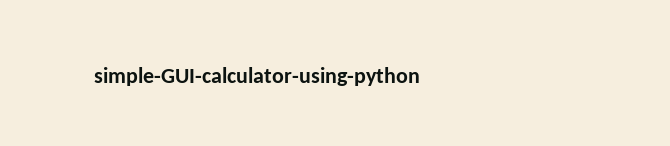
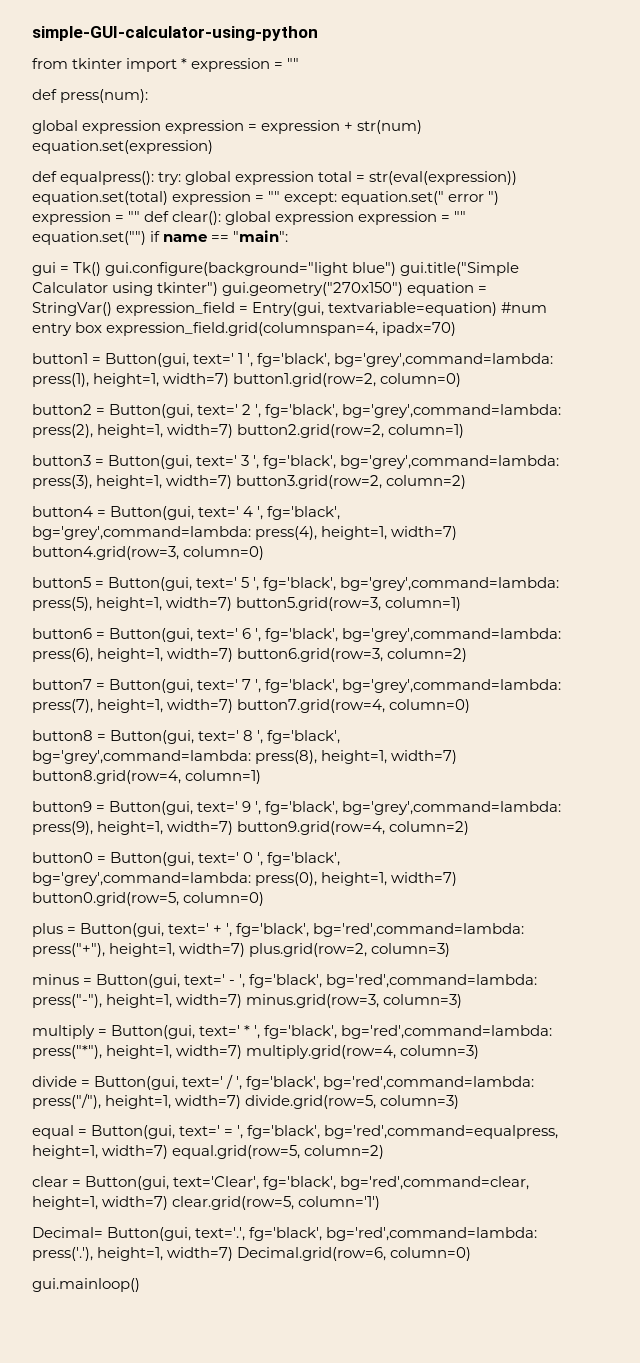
(420, 76) none -> [32,58,300,72] [32,89,149,103] [32,120,423,134] [32,140,213,154] [32,171,518,185] [32,191,500,205] [32,211,467,225] [32,230,289,245] [32,262,520,276] [32,282,488,296] [32,302,548,316] [32,322,457,336] [32,353,554,367] [32,373,462,387] [32,404,562,418] [32,424,465,438] [32,455,560,469] [32,475,467,489] [32,506,341,520] [32,526,458,540] [32,546,265,560] [32,577,560,591] [32,597,462,611] [32,628,562,642] [32,648,468,662] [32,679,562,693] [32,699,471,713] [32,730,341,744] [32,750,458,764] [32,770,262,784] [32,801,562,815] [32,821,470,835] [32,852,341,866] [32,872,458,886] [32,892,265,906] [32,923,525,937] [32,943,451,957] [32,974,538,988] [32,994,463,1008] [32,1025,553,1039] [32,1045,480,1059] [32,1074,535,1090] [32,1093,460,1109] [32,1125,559,1139] [32,1145,385,1159] [32,1176,530,1190] [32,1196,381,1210] [32,1227,538,1241] [32,1247,472,1261] [32,1278,140,1292] // from tkinter import * expression = "" // def press(num): // global expression expression = expression + str(num) equation.set(expression) // def equalpress(): try: global expression total = str(eval(expression)) equation.set(total) expression = "" except: equation.set(" error ") expression = "" def clear(): global expression expression = "" equation.set("") if name == "main": // gui = Tk() gui.configure(background="light blue") gui.title("Simple Calculator using tkinter") gui.geometry("270x150") equation = StringVar() expression_field = Entry(gui, textvariable=equation) #num entry box expression_field.grid(columnspan=4, ipadx=70) // button1 = Button(gui, text=' 1 ', fg='black', bg='grey',command=lambda: press(1), height=1, width=7) button1.grid(row=2, column=0) // button2 = Button(gui, text=' 2 ', fg='black', bg='grey',command=lambda: press(2), height=1, width=7) button2.grid(row=2, column=1) // button3 = Button(gui, text=' 3 ', fg='black', bg='grey',command=lambda: press(3), height=1, width=7) button3.grid(row=2, column=2) // button4 = Button(gui, text=' 4 ', fg='black', bg='grey',command=lambda: press(4), height=1, width=7) button4.grid(row=3, column=0) // button5 = Button(gui, text=' 5 ', fg='black', bg='grey',command=lambda: press(5), height=1, width=7) button5.grid(row=3, column=1) // button6 = Button(gui, text=' 6 ', fg='black', bg='grey',command=lambda: press(6), height=1, width=7) button6.grid(row=3, column=2) // button7 = Button(gui, text=' 7 ', fg='black', bg='grey',command=lambda: press(7), height=1, width=7) button7.grid(row=4, column=0) // button8 = Button(gui, text=' 8 ', fg='black', bg='grey',command=lambda: press(8), height=1, width=7) button8.grid(row=4, column=1) // button9 = Button(gui, text=' 9 ', fg='black', bg='grey',command=lambda: press(9), height=1, width=7) button9.grid(row=4, column=2) // button0 = Button(gui, text=' 0 ', fg='black', bg='grey',command=lambda: press(0), height=1, width=7) button0.grid(row=5, column=0) // plus = Button(gui, text=' + ', fg='black', bg='red',command=lambda: press("+"), height=1, width=7) plus.grid(row=2, column=3) // minus = Button(gui, text=' - ', fg='black', bg='red',command=lambda: press("-"), height=1, width=7) minus.grid(row=3, column=3) // multiply = Button(gui, text=' * ', fg='black', bg='red',command=lambda: press("*"), height=1, width=7) multiply.grid(row=4, column=3) // divide = Button(gui, text=' / ', fg='black', bg='red',command=lambda: press("/"), height=1, width=7) divide.grid(row=5, column=3) // equal = Button(gui, text=' = ', fg='black', bg='red',command=equalpress, height=1, width=7) equal.grid(row=5, column=2) // clear = Button(gui, text='Clear', fg='black', bg='red',command=clear, height=1, width=7) clear.grid(row=5, column='1') // Decimal= Button(gui, text='.', fg='black', bg='red',command=lambda: press('.'), height=1, width=7) Decimal.grid(row=6, column=0) // gui.mainloop()

